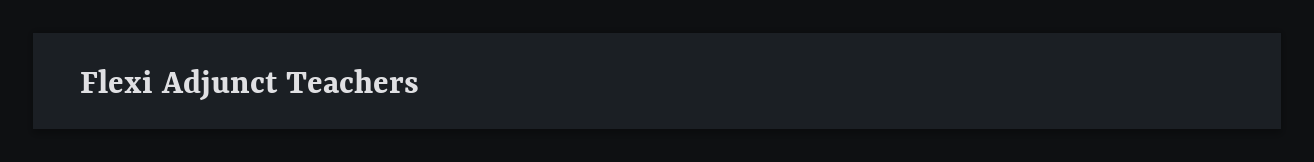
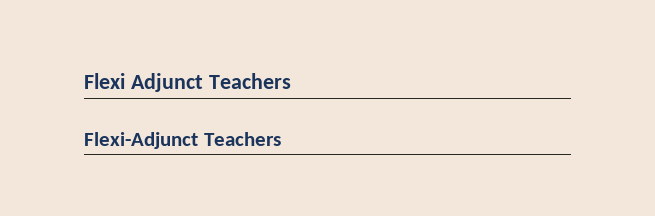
(420, 81) none -> [84,132,281,149] // Flexi-Adjunct Teachers

